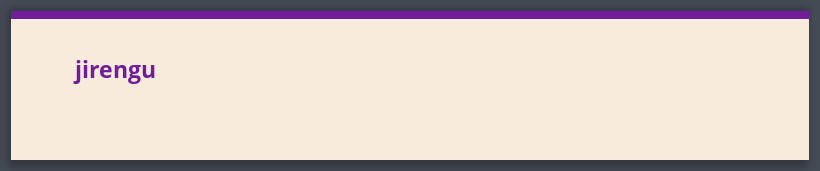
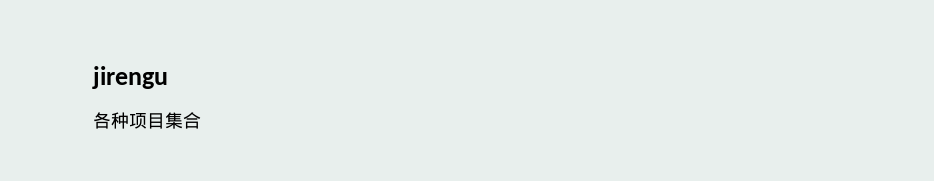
(156, 72) none -> [93,112,201,129] // 各种项目集合

